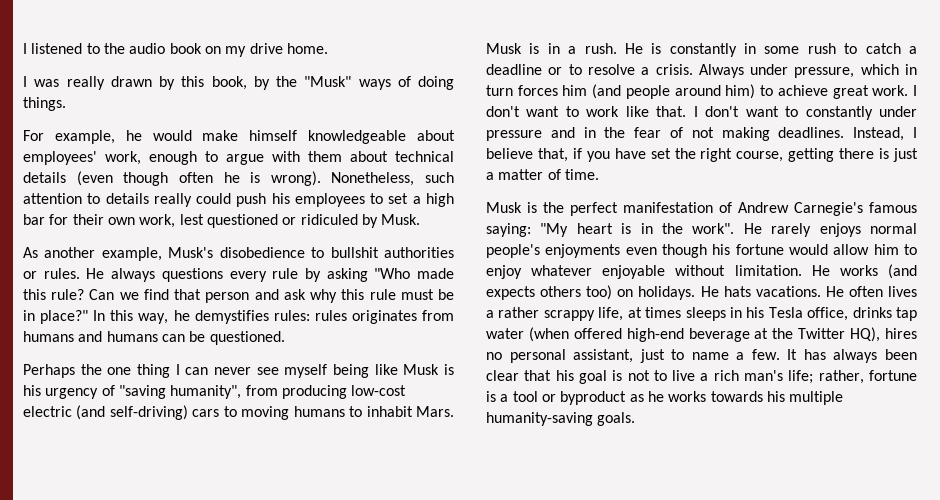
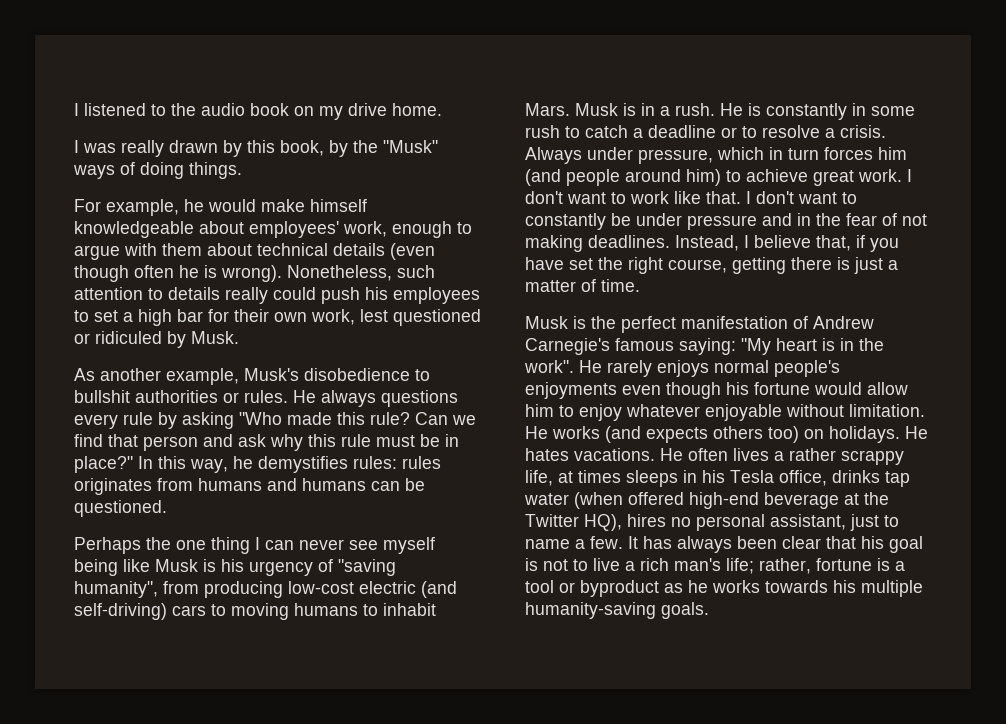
(873, 113) none -> [611,213,631,226] be
[723,286,751,297] hats -> [525,448,569,461] hates

